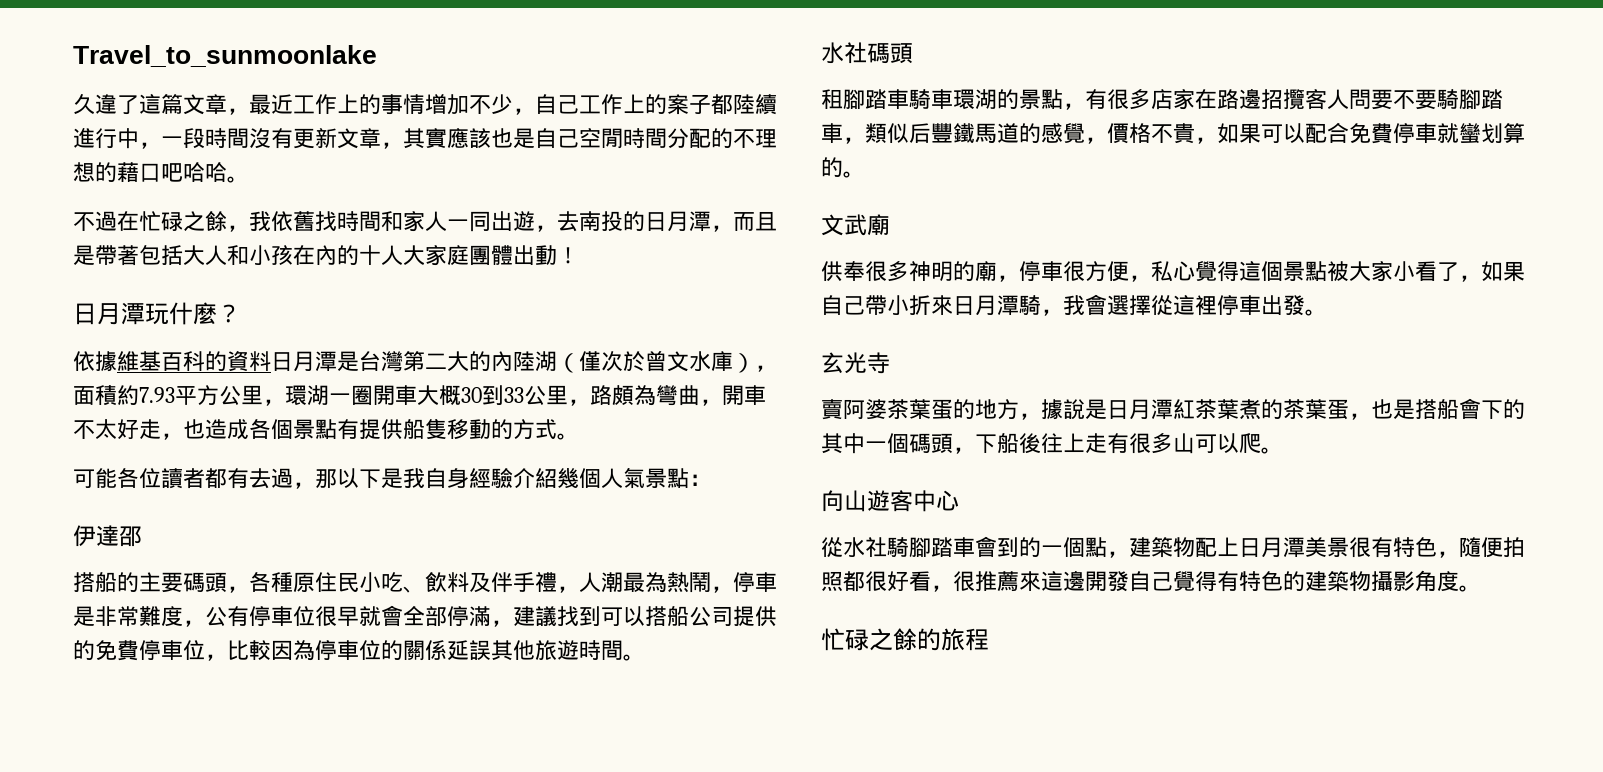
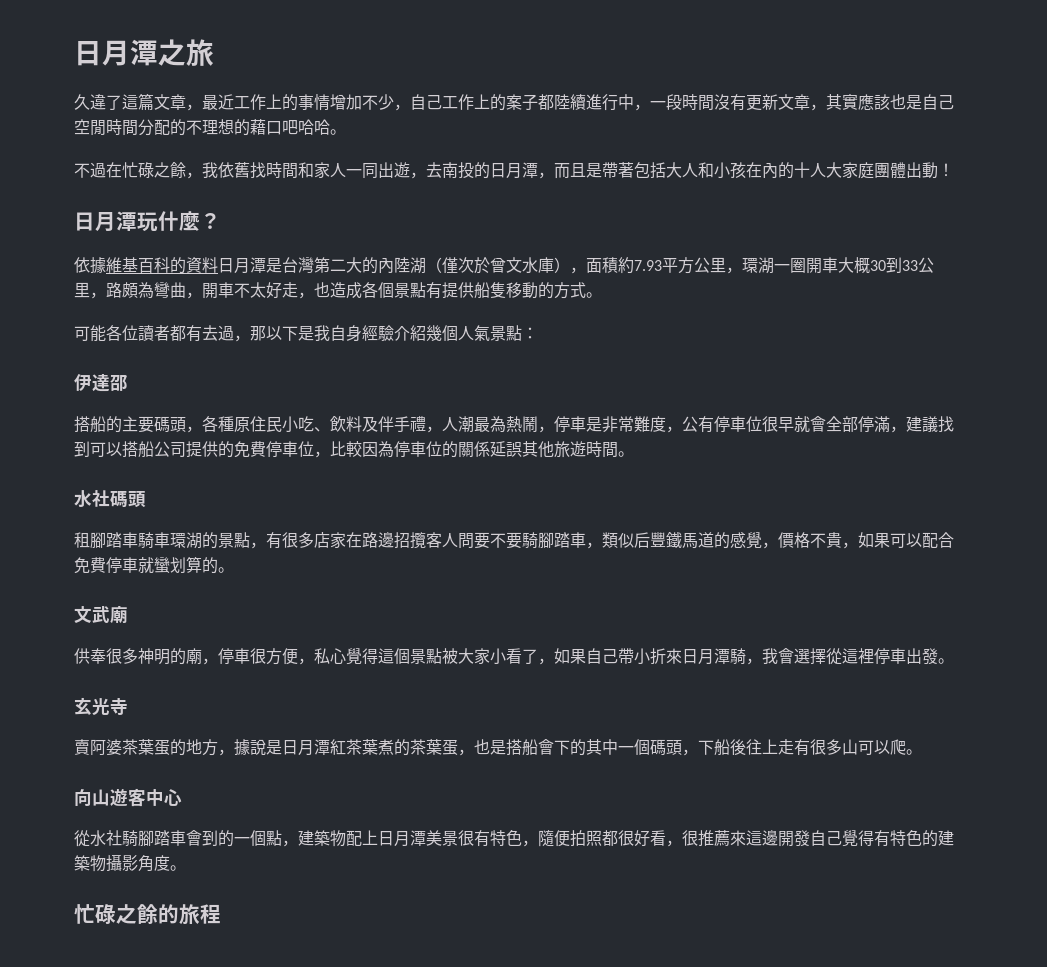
[73,45,377,67] Travel_to_sunmoonlake -> [74,39,214,66] 日月潭之旅

